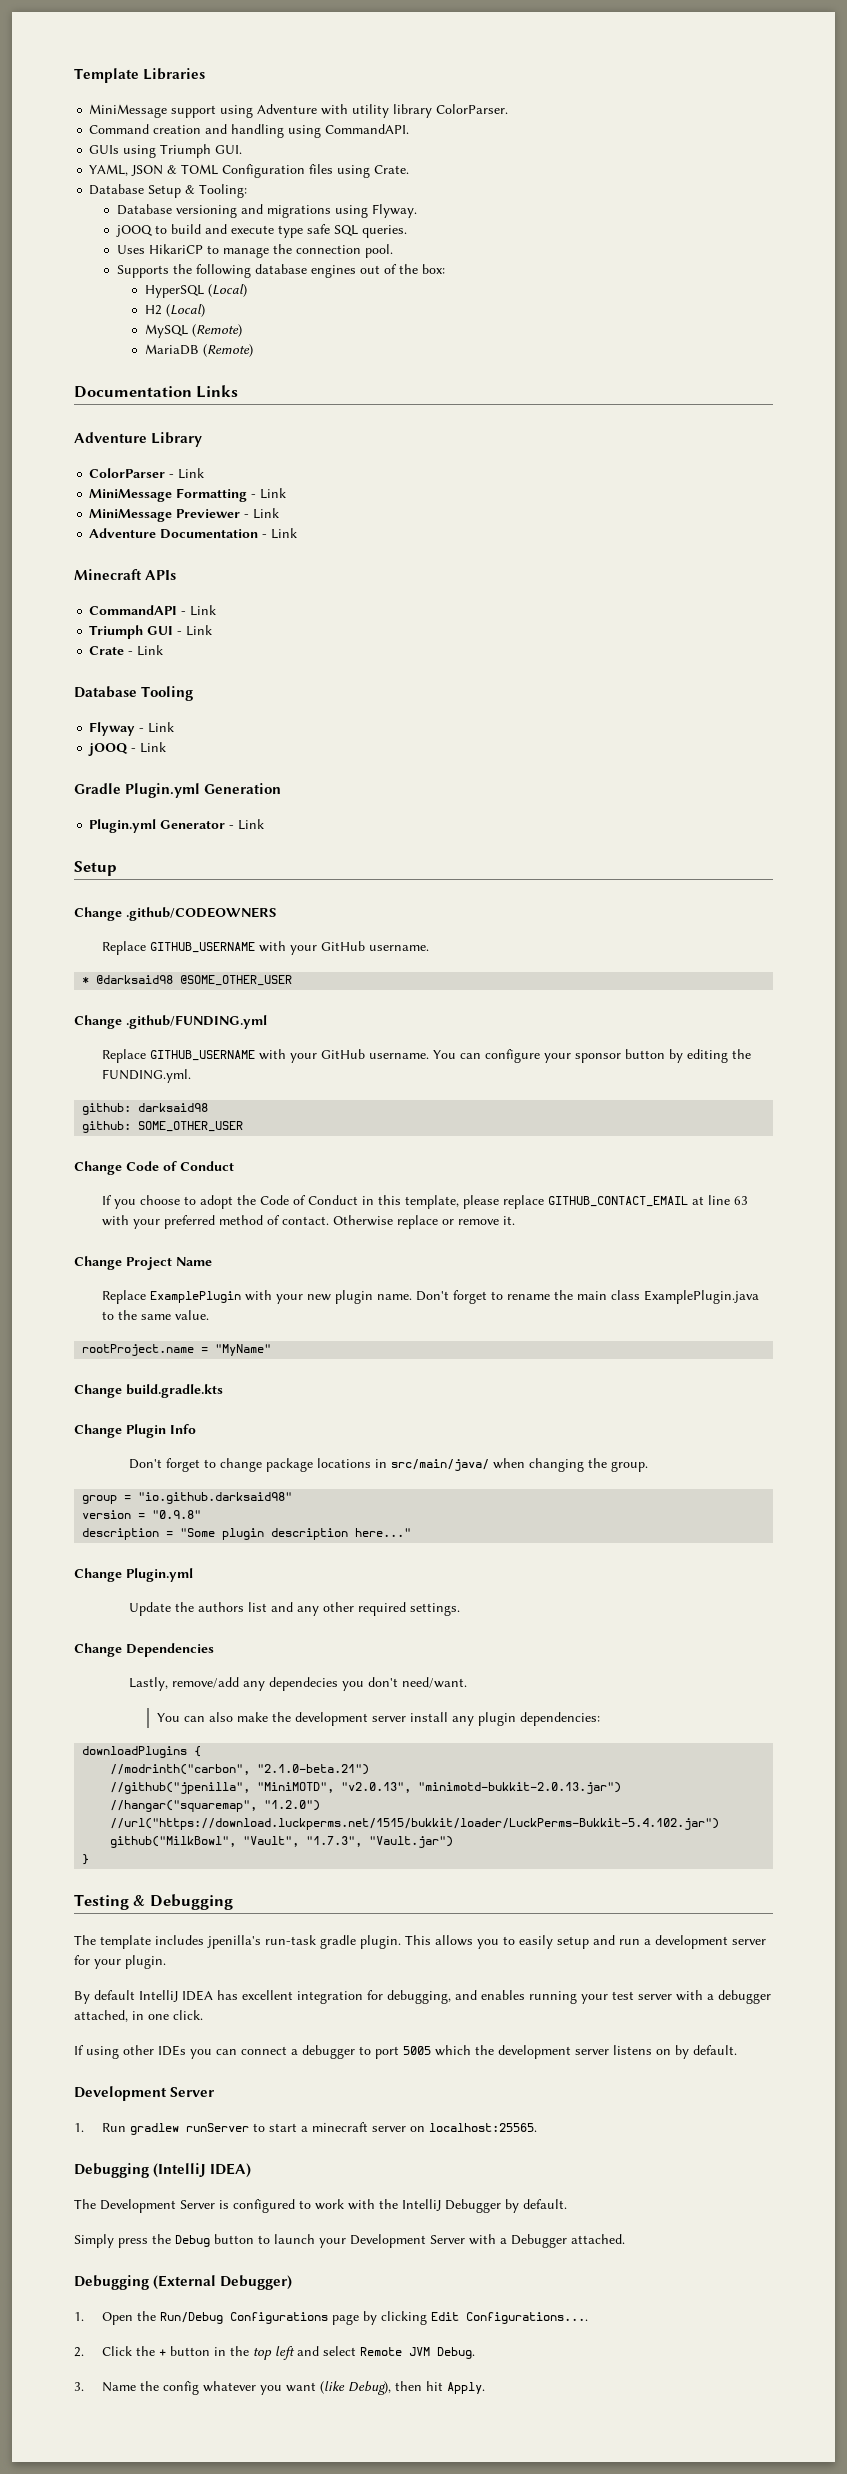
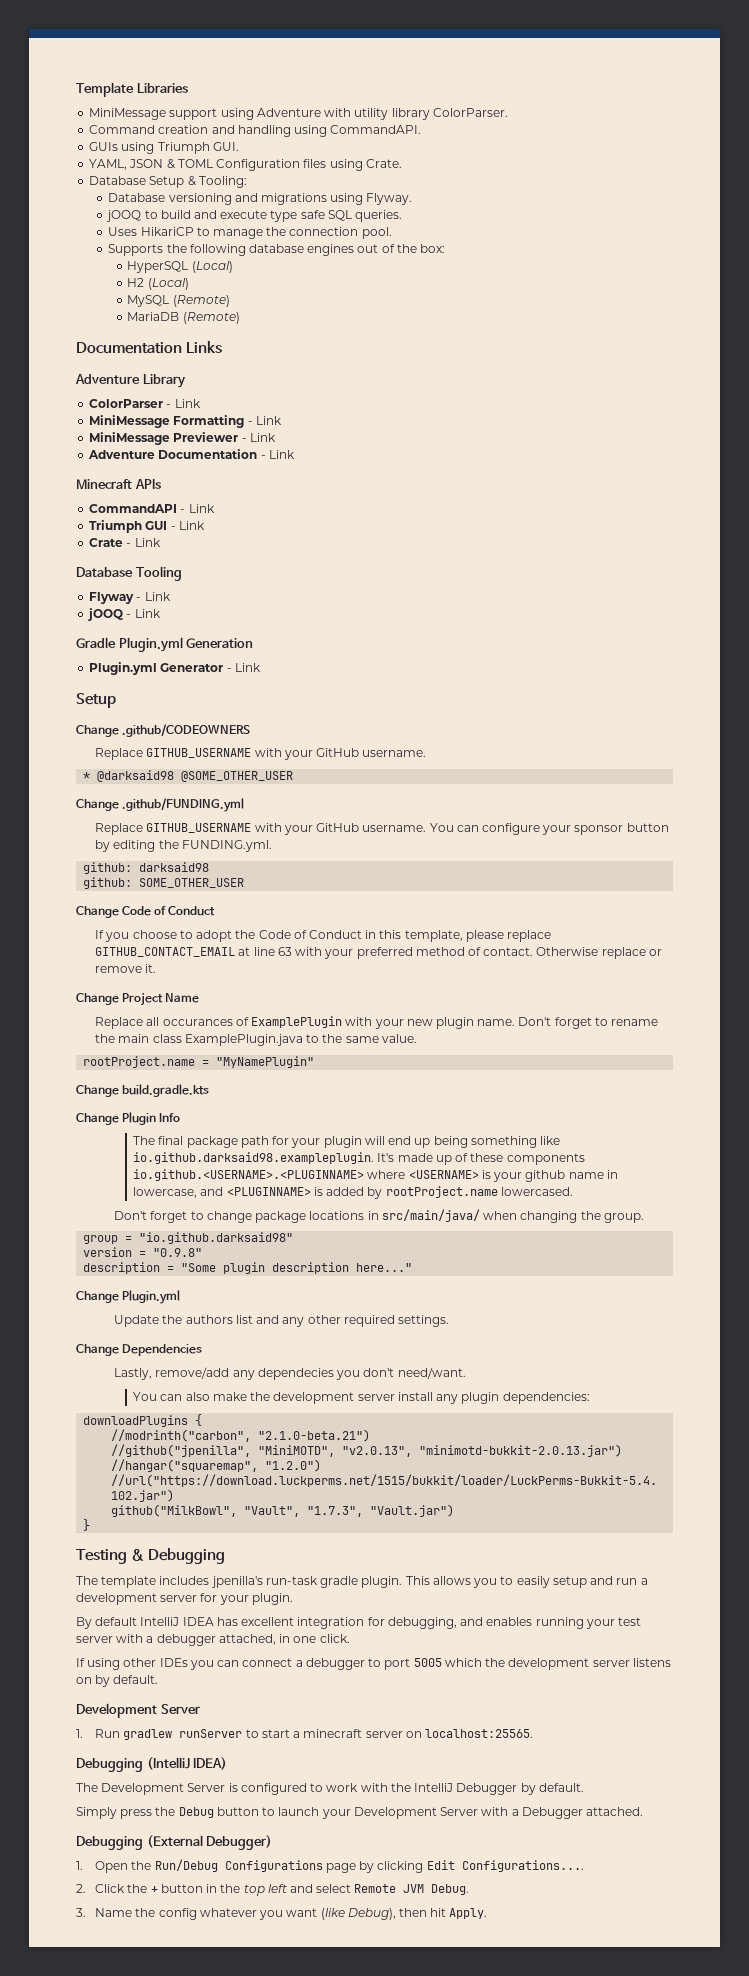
(146, 1297) none -> [146,1017,249,1026] all occurances of
[215,1344,272,1356] "MyName" -> [216,1056,315,1068] "MyNamePlugin"
(196, 1429) none -> [133,1136,561,1148] [133,1152,585,1165] [133,1169,618,1182] [133,1186,573,1199] // The final package path for your plugin will end up being something like io.github.darksaid98.exampleplugin. It's made up of these components io.github.<USERNAME>.<PLUGINNAME> where <USERNAME> is your github name in lowercase, and <PLUGINNAME> is added by rootProject.name lowercased.

